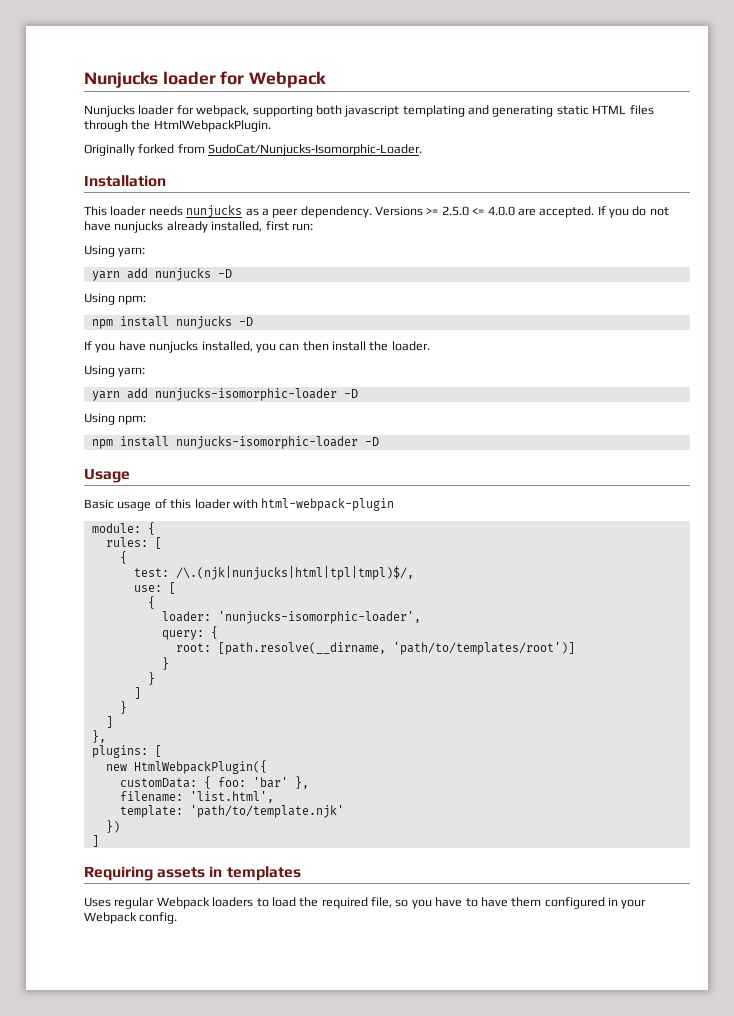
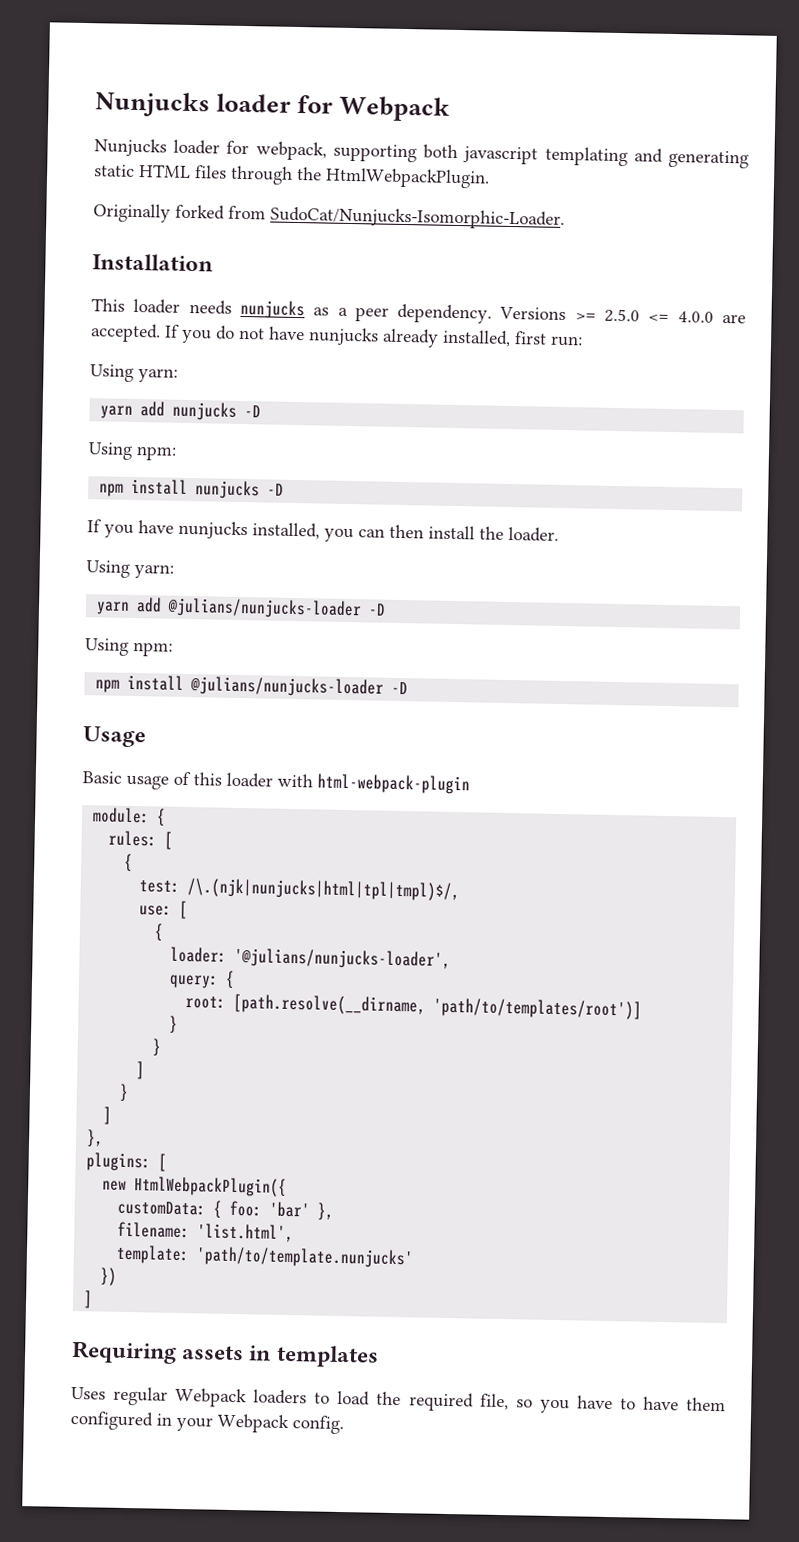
[154,388,358,401] [84,413,147,425] [91,436,358,449] nunjucks-isomorphic-loader -D // Using npm: // npm install nunjucks-isomorphic-loader -> [167,597,387,620] [85,638,173,657] [95,674,385,698] @julians/nunjucks-loader -D // Using npm: // npm install @julians/nunjucks-loader
[217,611,421,624] 'nunjucks-isomorphic-loader', -> [234,947,452,971] '@julians/nunjucks-loader',
[189,805,344,818] 'path/to/template.njk' -> [196,1246,415,1269] 'path/to/template.nunjucks'

